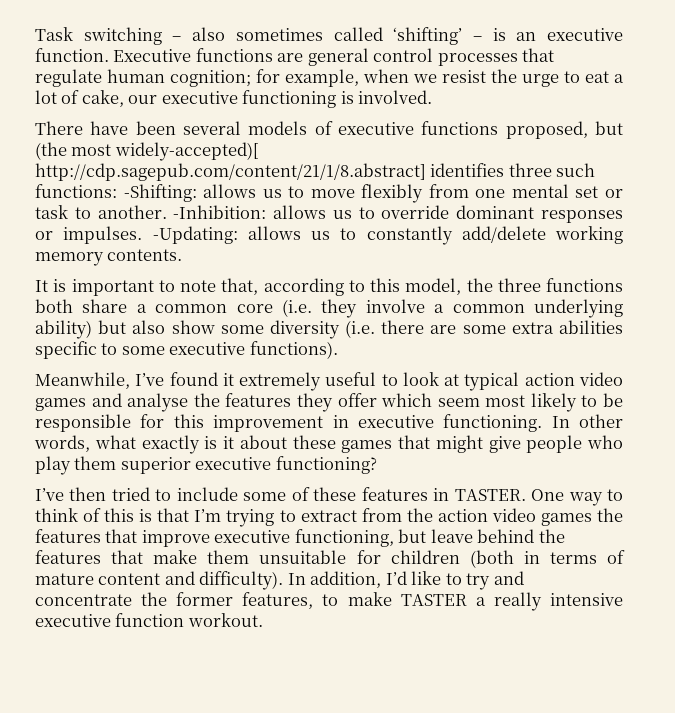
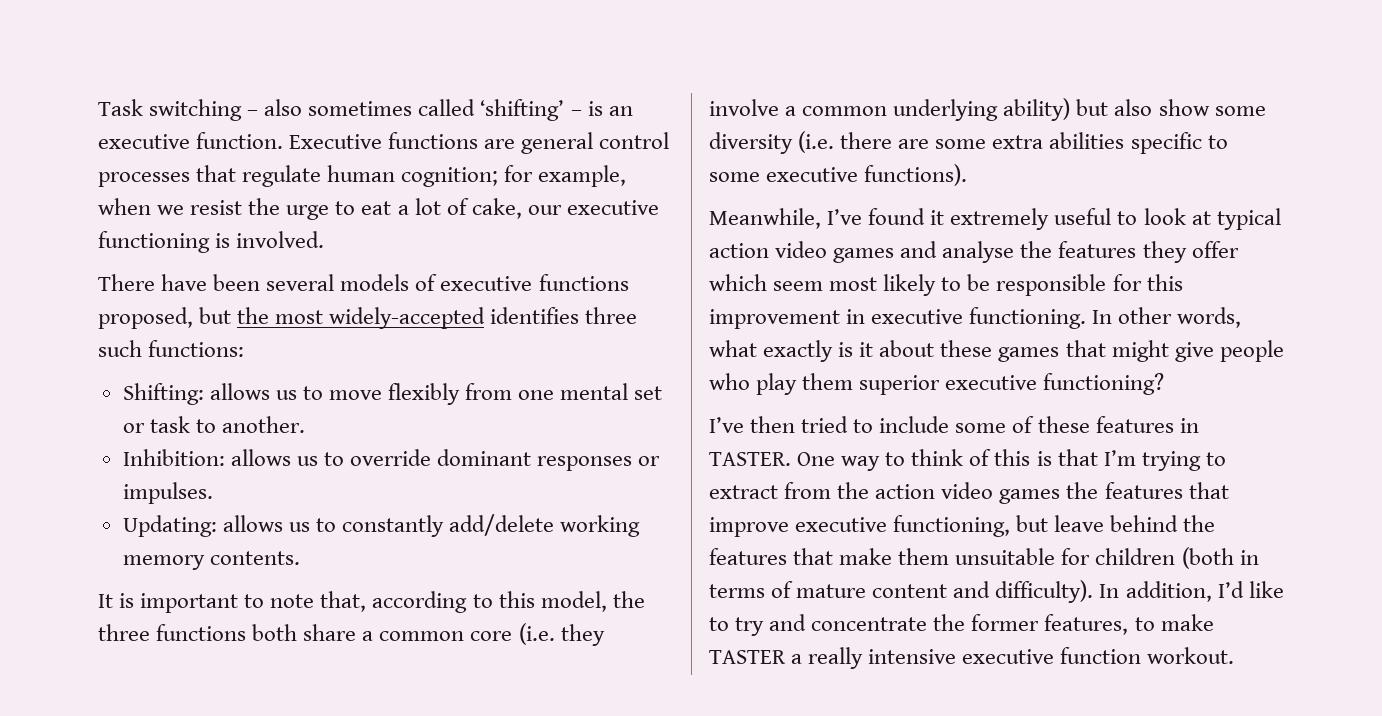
[35,142,259,161] [35,163,426,181] (the most widely-accepted)[ http://cdp.sagepub.com/content/21/1/8.abstract] -> [237,307,486,329] the most widely-accepted
[123,184,197,202] -Shifting: -> [122,383,204,405] // Shifting:
[173,205,267,219] -Inhibition: -> [122,449,225,466] // Inhibition:
[152,226,238,244] -Updating: -> [122,515,217,537] // Updating:

